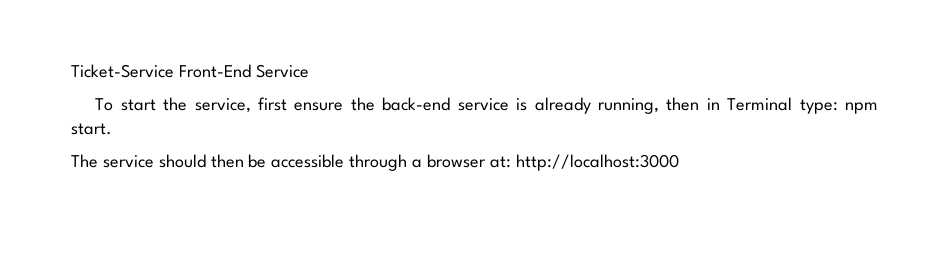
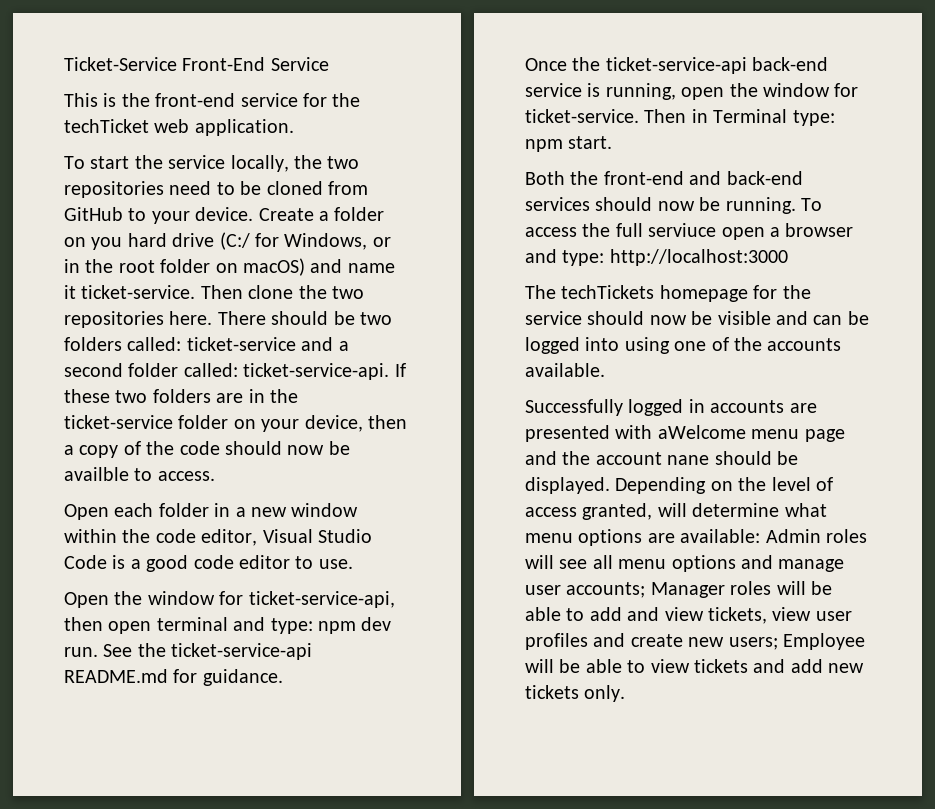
[95,97,700,114] To start the service, first ensure the back-end service is already running, then -> [64,93,361,107] [64,119,294,136] [64,155,360,172] [64,181,368,198] [64,207,385,224] [64,232,391,250] [64,258,395,276] [64,285,364,299] [64,311,392,328] [64,337,349,351] [64,363,406,380] [64,389,298,403] [64,415,407,432] [64,441,350,458] [64,467,215,481] [64,503,359,520] [64,529,372,546] [64,555,353,572] [64,591,395,608] [64,617,392,634] [64,643,313,660] [64,669,283,686] [525,57,829,74] [525,83,859,100] [525,109,687,123] This is the front-end service for the techTicket web application. // To start the service locally, the two repositories need to be cloned from GitHub to your device. Create a folder on you hard drive (C:/ for Windows, or in the root folder on macOS) and name it ticket-service. Then clone the two repositories here. There should be two folders called: ticket-service and a second folder called: ticket-service-api. If these two folders are in the ticket-service folder on your device, then a copy of the code should now be availble to access. // Open each folder in a new window within the code editor, Visual Studio Code is a good code editor to use. // Open the window for ticket-service-api, then open terminal and type: npm dev run. See the ticket-service-api README.md for guidance. // Once the ticket-service-api back-end service is running, open the window for ticket-service. Then
[71,154,679,171] The service should then be accessible through a browser at: http://localhost:3000 -> [525,171,803,185] [525,197,822,214] [525,223,854,240] [525,249,788,266] [525,285,811,302] [525,311,869,325] [525,337,842,354] [525,363,605,377] [525,399,817,416] [525,425,845,442] [525,451,798,465] [525,477,833,494] [525,503,827,520] [525,529,867,546] [525,555,845,572] [525,581,832,598] [525,607,852,624] [525,633,865,650] [525,659,865,673] [525,685,626,702] Both the front-end and back-end services should now be running. To access the full serviuce open a browser and type: http://localhost:3000 // The techTickets homepage for the service should now be visible and can be logged into using one of the accounts available. // Successfully logged in accounts are presented with aWelcome menu page and the account nane should be displayed. Depending on the level of access granted, will determine what menu options are available: Admin roles will see all menu options and manage user accounts; Manager roles will be able to add and view tickets, view user profiles and create new users; Employee will be able to view tickets and add new tickets only.

